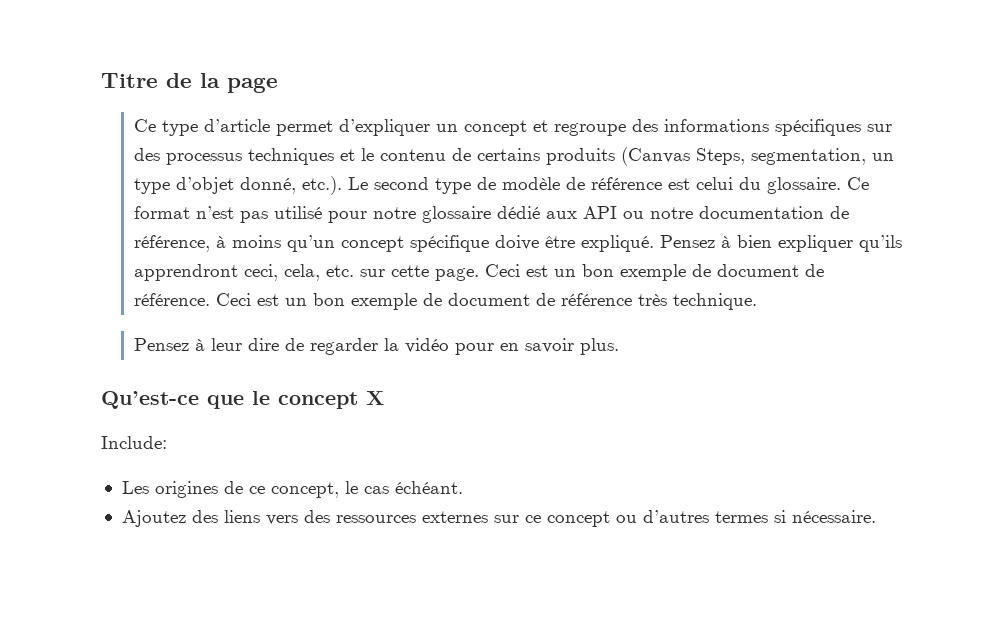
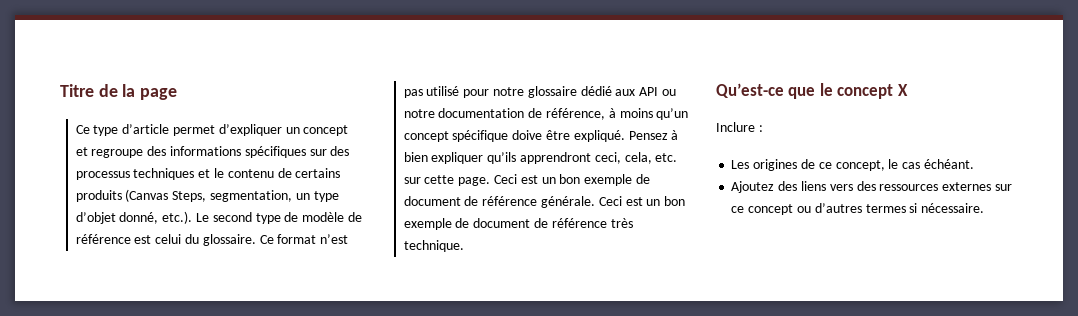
[134,293,211,306] référence. -> [482,196,595,208] référence générale.
[134,338,620,355] // Pensez à leur dire de regarder la vidéo pour en savoir plus. -> (464, 246) none
[101,436,167,449] Include: -> [716,122,763,132] Inclure :

